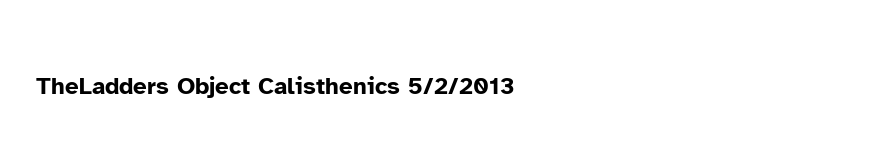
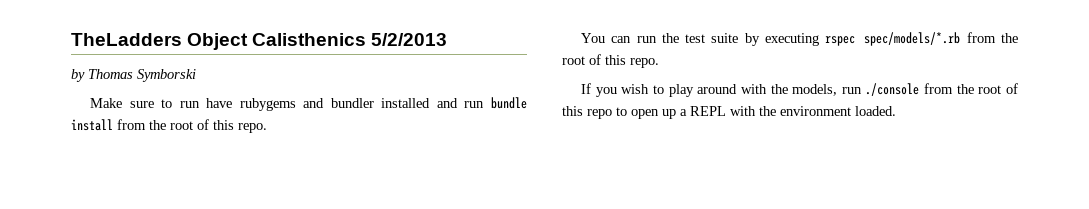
(515, 86) none -> [71,69,196,82] [90,97,527,111] [71,119,267,133] [581,32,1019,46] [562,54,659,68] [581,83,1018,97] [562,106,896,119] // by Thomas Symborski // Make sure to run have rubygems and bundler installed and run bundle install from the root of this repo. // You can run the test suite by executing rspec spec/models/*.rb from the root of this repo. // If you wish to play around with the models, run ./console from the root of this repo to open up a REPL with the environment loaded.

